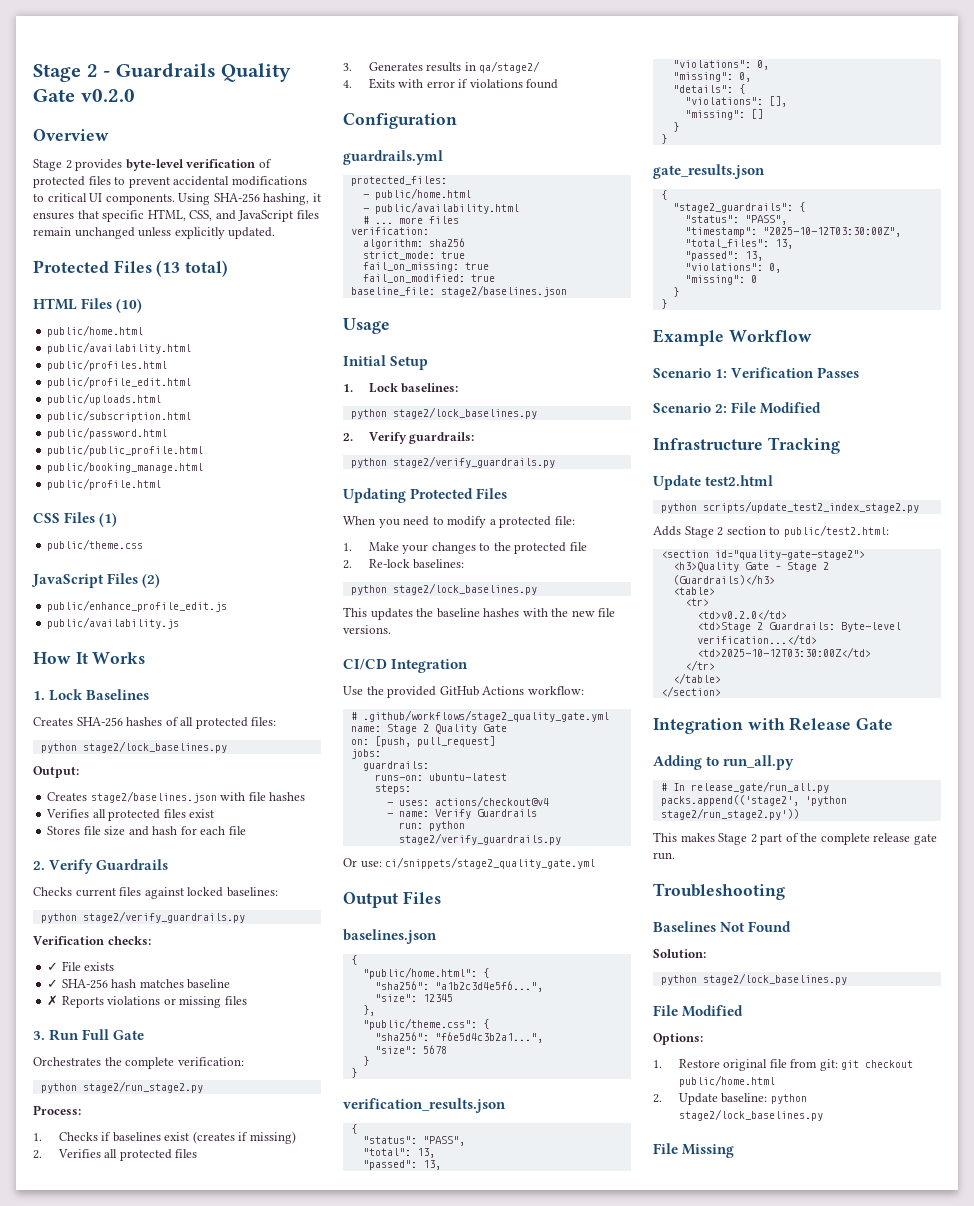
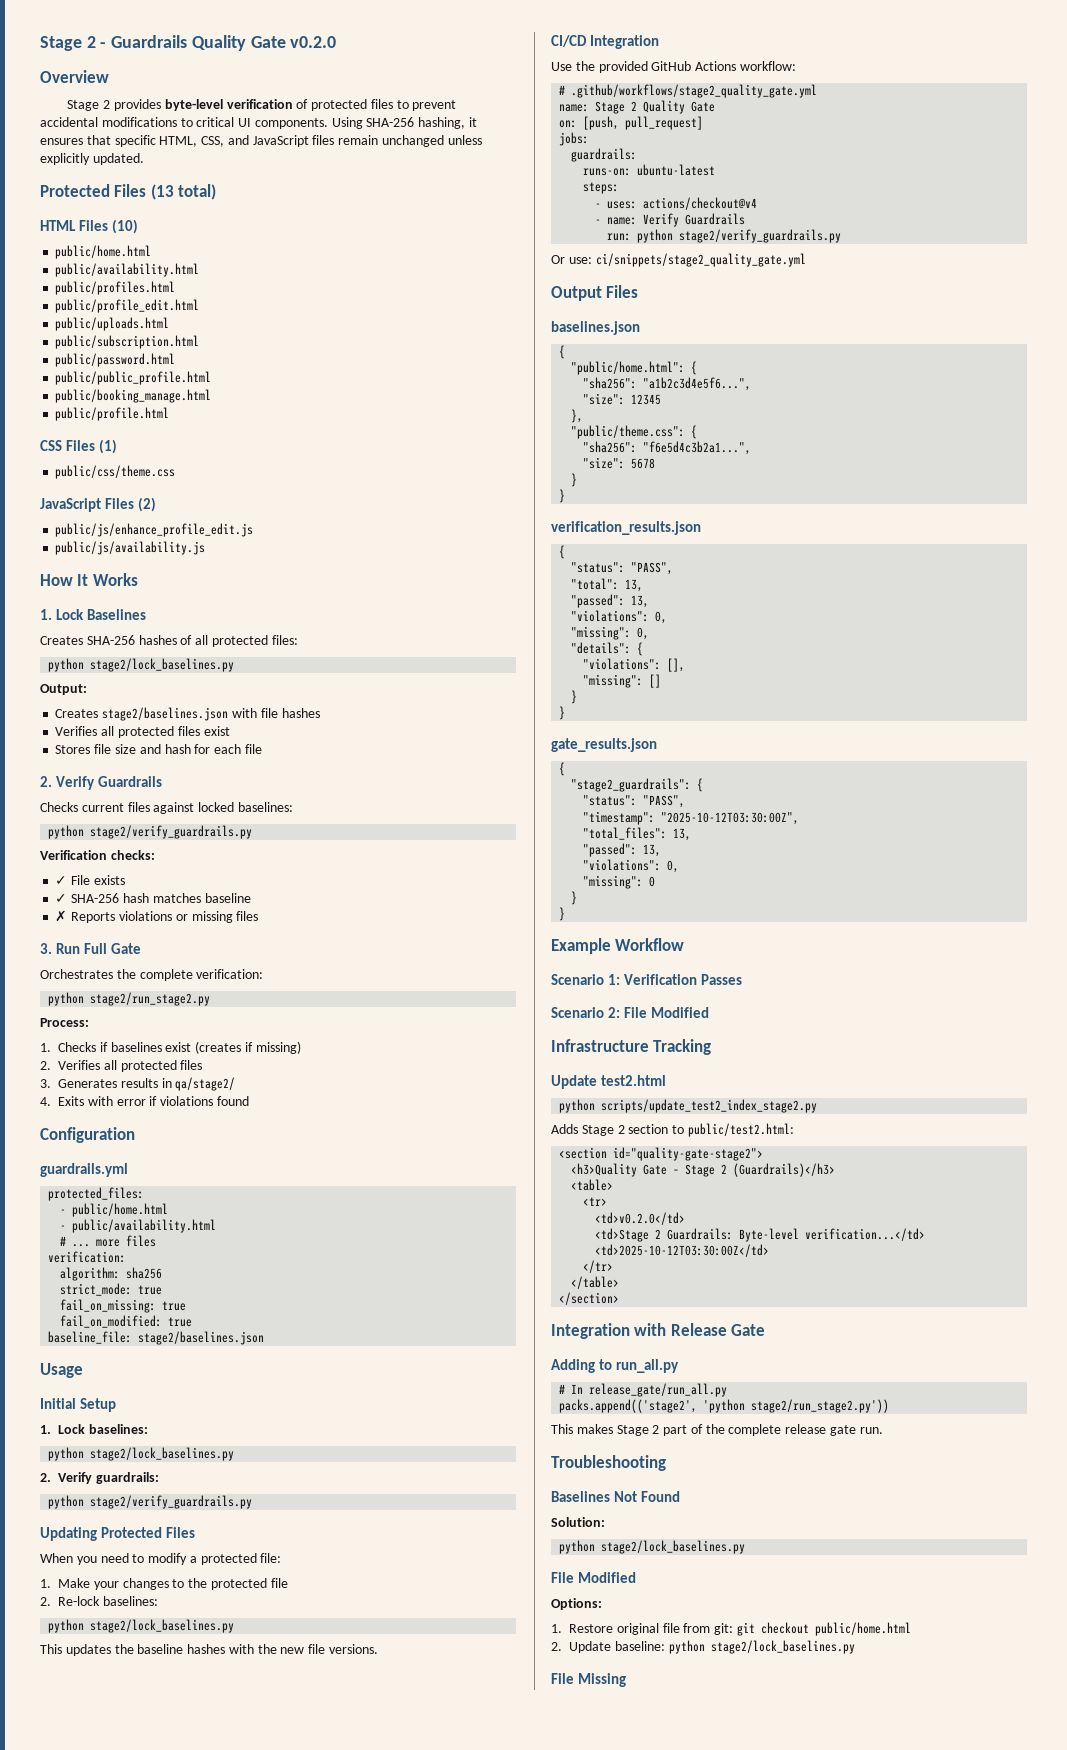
[47,539,144,551] public/theme.css -> [55,465,176,479] public/css/theme.css
[47,600,228,612] [47,617,180,629] public/enhance_profile_edit.js // public/availability.js -> [55,523,254,537] [55,541,206,555] public/js/enhance_profile_edit.js // public/js/availability.js

